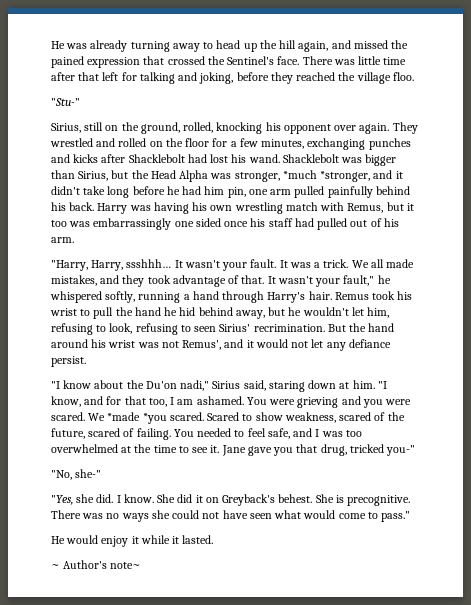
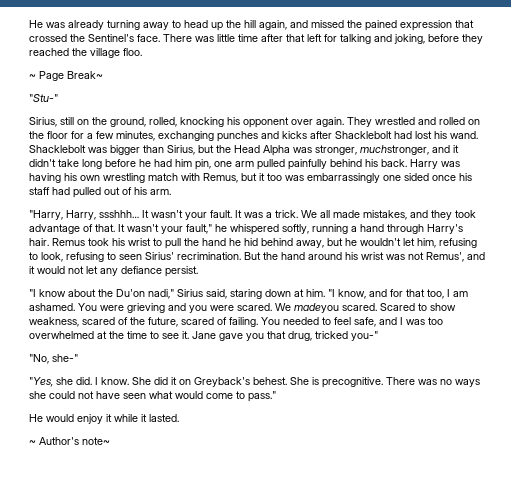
(414, 76) none -> [29,71,103,81] // ~ Page Break~
[282,170,371,182] *much *stronger, -> [360,145,429,155] muchstronger,
[107,412,167,424] *made *you -> [294,303,339,313] madeyou

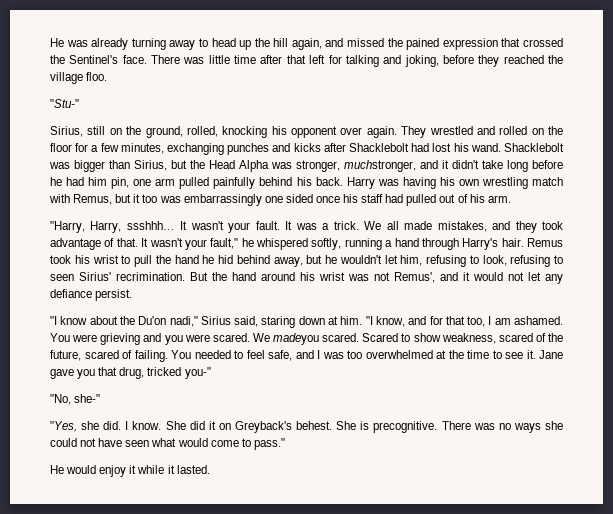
[29,71,103,81] // ~ Page Break~ -> (108, 76) none
[29,437,110,445] // ~ Author's note~ -> (210, 469) none

